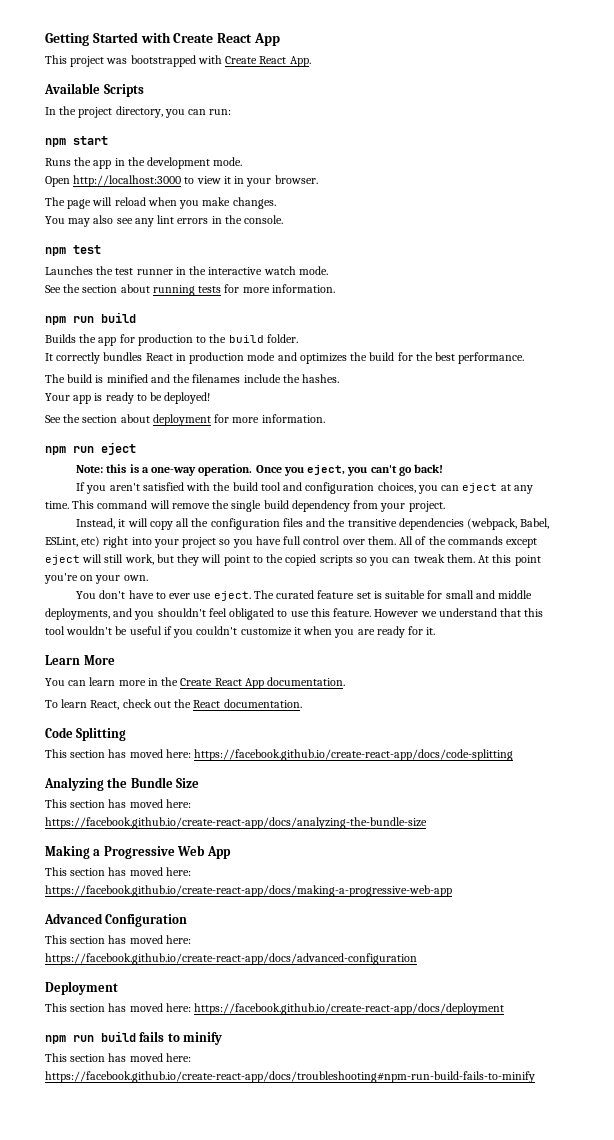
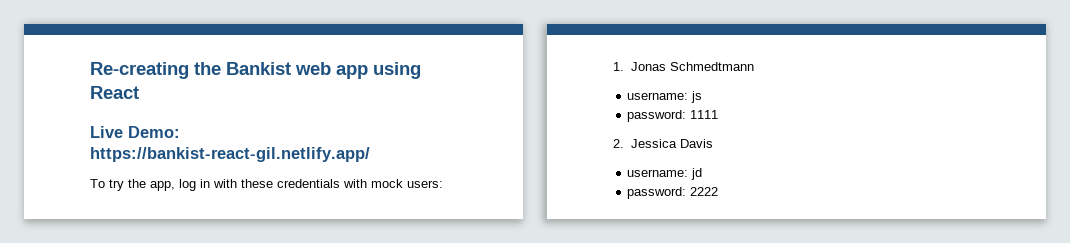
[45,32,280,46] [45,55,311,67] [44,83,144,97] [45,106,232,118] [45,136,108,147] [45,157,243,169] [45,175,318,187] [45,197,276,209] [45,215,284,227] [45,245,101,256] [45,266,328,275] [45,284,335,296] [45,312,136,325] [45,334,298,346] [45,352,525,364] [45,374,340,383] [45,392,211,404] [45,414,325,426] [45,442,136,455] [76,464,444,476] [76,482,533,494] [45,500,445,512] [76,518,550,530] [45,536,538,548] [45,554,541,566] [44,573,148,584] [76,590,532,601] [45,608,544,620] [45,626,436,638] [45,655,115,665] [45,677,346,689] [45,699,302,710] [45,727,127,741] [45,749,514,761] [44,777,200,791] [45,799,191,808] [45,817,427,829] [45,845,231,859] [45,867,191,876] [45,885,452,897] [44,913,188,927] [45,935,191,944] [45,953,417,965] [45,981,118,995] [45,1003,505,1015] [45,1031,223,1045] [45,1053,191,1062] [45,1071,535,1083] Getting Started with Create React App // This project was bootstrapped with Create React App. // Available Scripts // In the project directory, you can run: // npm start // Runs the app in the development mode. // Open http://localhost:3000 to view it in your browser. // The page will reload when you make changes. // You may also see any lint errors in the console. // npm test // Launches the test runner in the interactive watch mode. // See the section about running tests for more information. // npm run build // Builds the app for production to the build folder. // It correctly bundles React in production mode and optimizes the build for the best performance. // The build is minified and the filenames include the hashes. // Your app is ready to be deployed! // See the section about deployment for more information. // npm run eject // Note: this is a one-way operation. Once you eject, you can't go back! // If you aren't satisfied with the build tool and configuration choices, you can eject at any time. This command will remove the single build dependency from your project. // Instead, it will copy all the configuration files and the transitive dependencies (webpack, Babel, ESLint, etc) right into your project so you have full control over them. All of the commands except eject will still work, but they will point to the copied scripts so you can tweak them. At this point you're on your own. // You don't have to ever use eject. The curated feature set is suitable for small and middle deployments, and you shouldn't feel obligated to use this feature. However we understand that this tool wouldn't be useful if you couldn't customize it when you are ready for it. // Learn More // You can learn more in the Create React App documentation. // To learn React, check out the React documentation. // Code Splitting // This section has moved here: https://facebook.github.io/create-react-app/docs/code-splitting // Analyzing the Bundle Size // This section has moved here: https://facebook.github.io/create-react-app/docs/analyzing-the-bundle-size // Making a Progressive Web App // This section has moved here: https://facebook.github.io/create-react-app/docs/making-a-progressive-web-app // Advanced Configuration // This section has moved here: https://facebook.github.io/create-react-app/docs/advanced-configuration // Deployment // This section has moved here: https://facebook.github.io/create-react-app/docs/deployment // npm run build fails to minify // This section has moved here: https://facebook.github.io/create-react-app/docs/troubleshooting#npm-run-build-fails-to-minify -> [90,62,421,79] [90,86,139,99] [90,126,180,138] [90,147,370,162] [90,179,443,191] [613,62,754,71] [627,91,703,103] [627,110,719,122] [613,139,713,148] [627,168,703,180] [627,187,719,199] Re-creating the Bankist web app using React // Live Demo: https://bankist-react-gil.netlify.app/ // To try the app, log in with these credentials with mock users: // 1. Jonas Schmedtmann // username: js // password: 1111 // 2. Jessica Davis // username: jd // password: 2222

